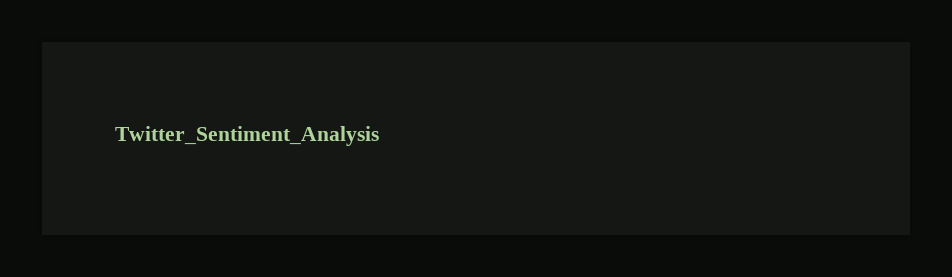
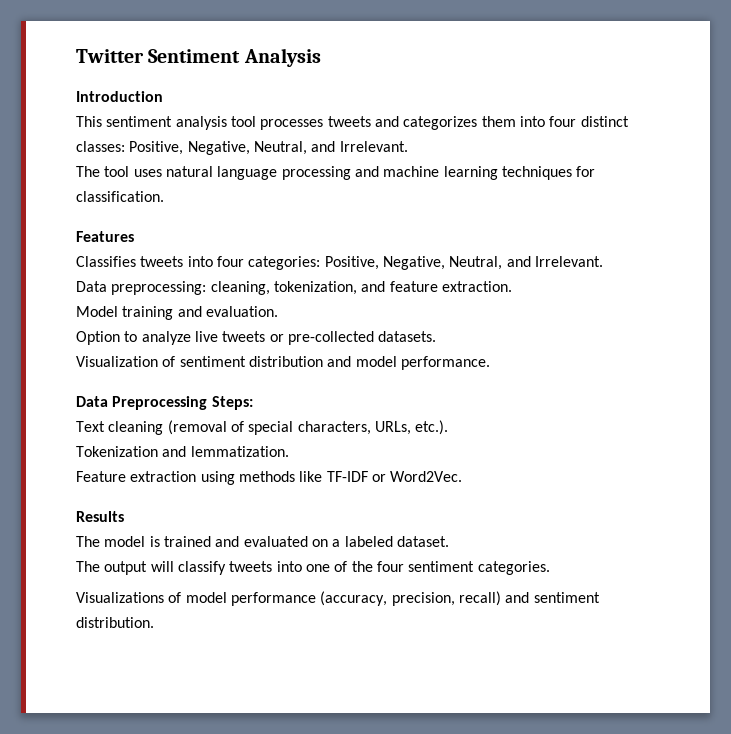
[115,126,379,146] Twitter_Sentiment_Analysis -> [76,48,321,67] [76,91,163,102] [76,116,629,130] [76,141,408,155] [76,166,596,180] [76,191,164,202] [76,231,134,242] [76,256,603,270] [76,281,512,295] [76,306,278,320] [76,331,437,345] [76,356,490,370] [76,396,253,410] [76,420,449,435] [76,446,289,457] [76,471,463,485] [76,511,124,522] [76,536,449,547] [76,561,550,575] [76,591,600,606] [76,617,154,628] Twitter Sentiment Analysis // Introduction // This sentiment analysis tool processes tweets and categorizes them into four distinct classes: Positive, Negative, Neutral, and Irrelevant. // The tool uses natural language processing and machine learning techniques for classification. // Features // Classifies tweets into four categories: Positive, Negative, Neutral, and Irrelevant. // Data preprocessing: cleaning, tokenization, and feature extraction. // Model training and evaluation. // Option to analyze live tweets or pre-collected datasets. // Visualization of sentiment distribution and model performance. // Data Preprocessing Steps: // Text cleaning (removal of special characters, URLs, etc.). // Tokenization and lemmatization. // Feature extraction using methods like TF-IDF or Word2Vec. // Results // The model is trained and evaluated on a labeled dataset. // The output will classify tweets into one of the four sentiment categories. // Visualizations of model performance (accuracy, precision, recall) and sentiment distribution.

